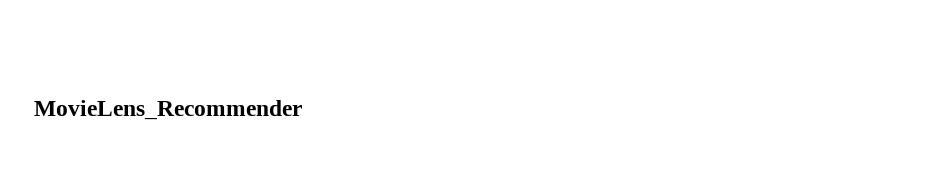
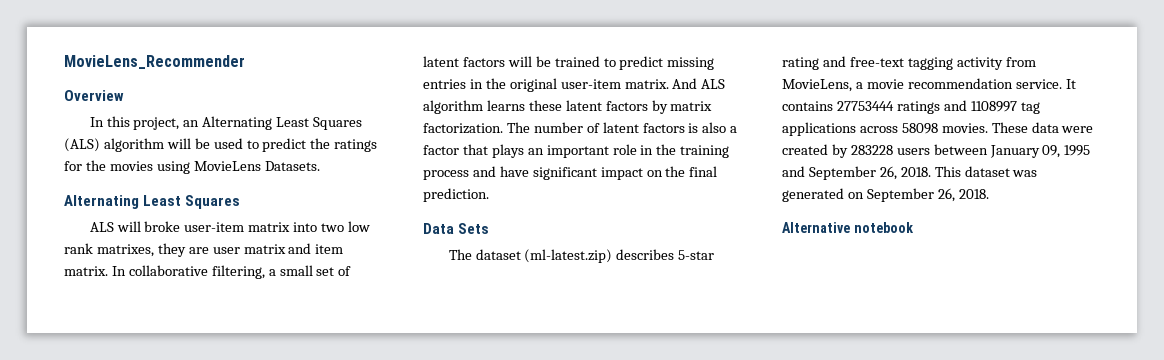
(302, 110) none -> [64,90,124,101] [89,116,363,130] [64,138,378,152] [64,160,320,174] [64,195,241,209] [89,221,371,232] [64,243,344,257] [64,265,352,279] [423,56,715,70] [423,78,726,92] [423,100,713,114] [423,122,738,134] [423,144,730,158] [423,166,718,180] [423,188,489,202] [423,223,490,234] [448,249,715,263] [782,56,1036,70] [782,78,1076,92] [782,100,1040,114] [782,122,1094,136] [782,144,1091,158] [782,166,1038,180] [782,188,989,202] [782,222,914,233] // Overview // In this project, an Alternating Least Squares (ALS) algorithm will be used to predict the ratings for the movies using MovieLens Datasets. // Alternating Least Squares // ALS will broke user-item matrix into two low rank matrixes, they are user matrix and item matrix. In collaborative filtering, a small set of latent factors will be trained to predict missing entries in the original user-item matrix. And ALS algorithm learns these latent factors by matrix factorization. The number of latent factors is also a factor that plays an important role in the training process and have significant impact on the final prediction. // Data Sets // The dataset (ml-latest.zip) describes 5-star rating and free-text tagging activity from MovieLens, a movie recommendation service. It contains 27753444 ratings and 1108997 tag applications across 58098 movies. These data were created by 283228 users between January 09, 1995 and September 26, 2018. This dataset was generated on September 26, 2018. // Alternative notebook

